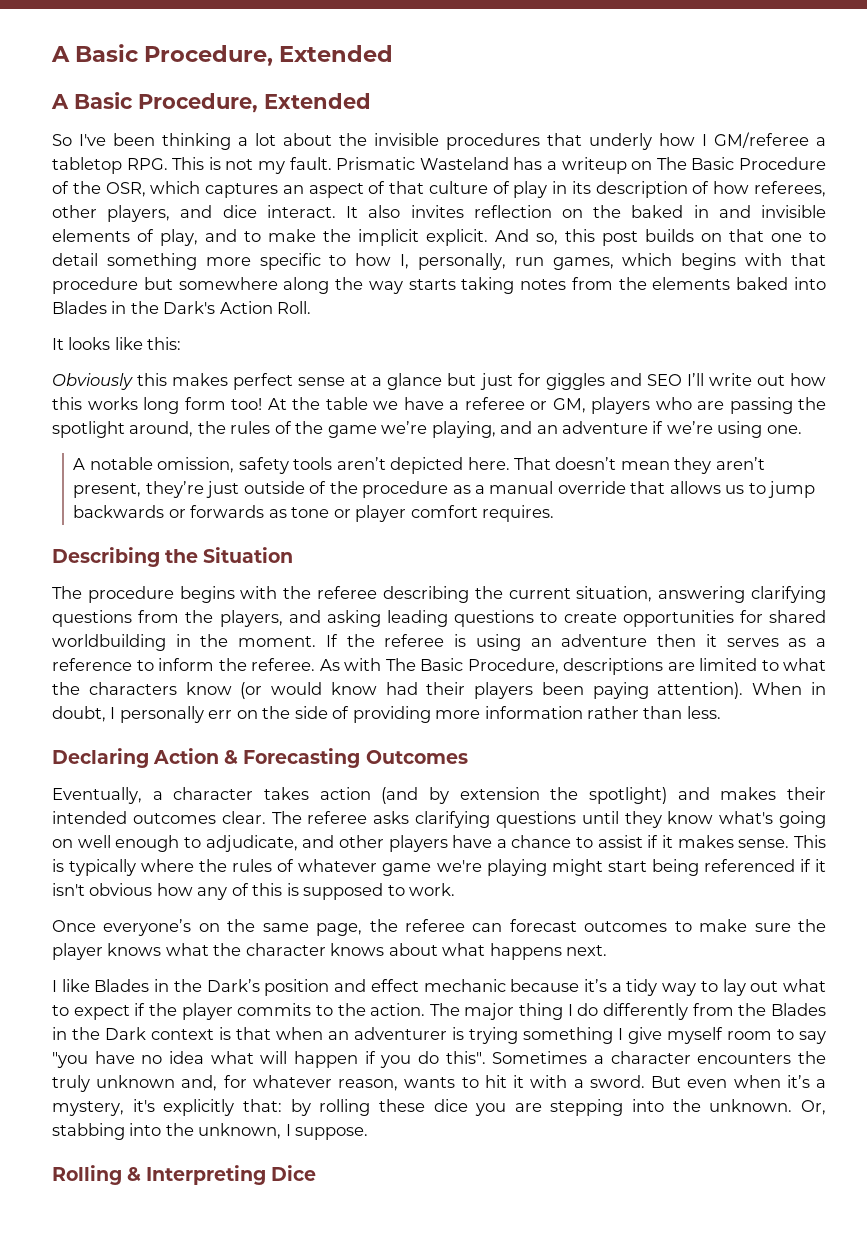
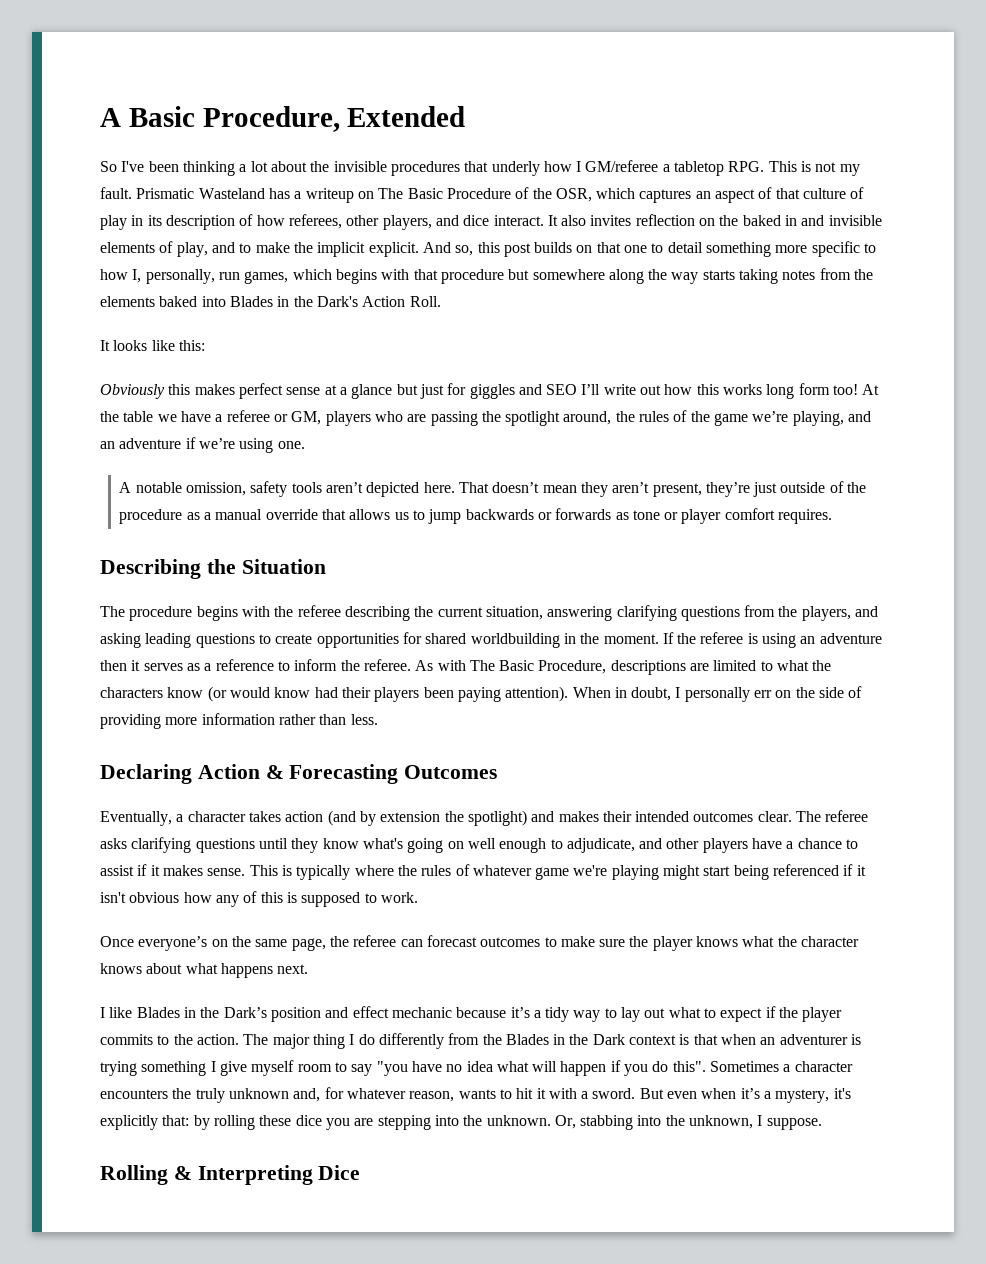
[51,44,394,66] [51,92,371,113] A Basic Procedure, Extended // A Basic Procedure, Extended -> [100,106,466,132] A Basic Procedure, Extended

